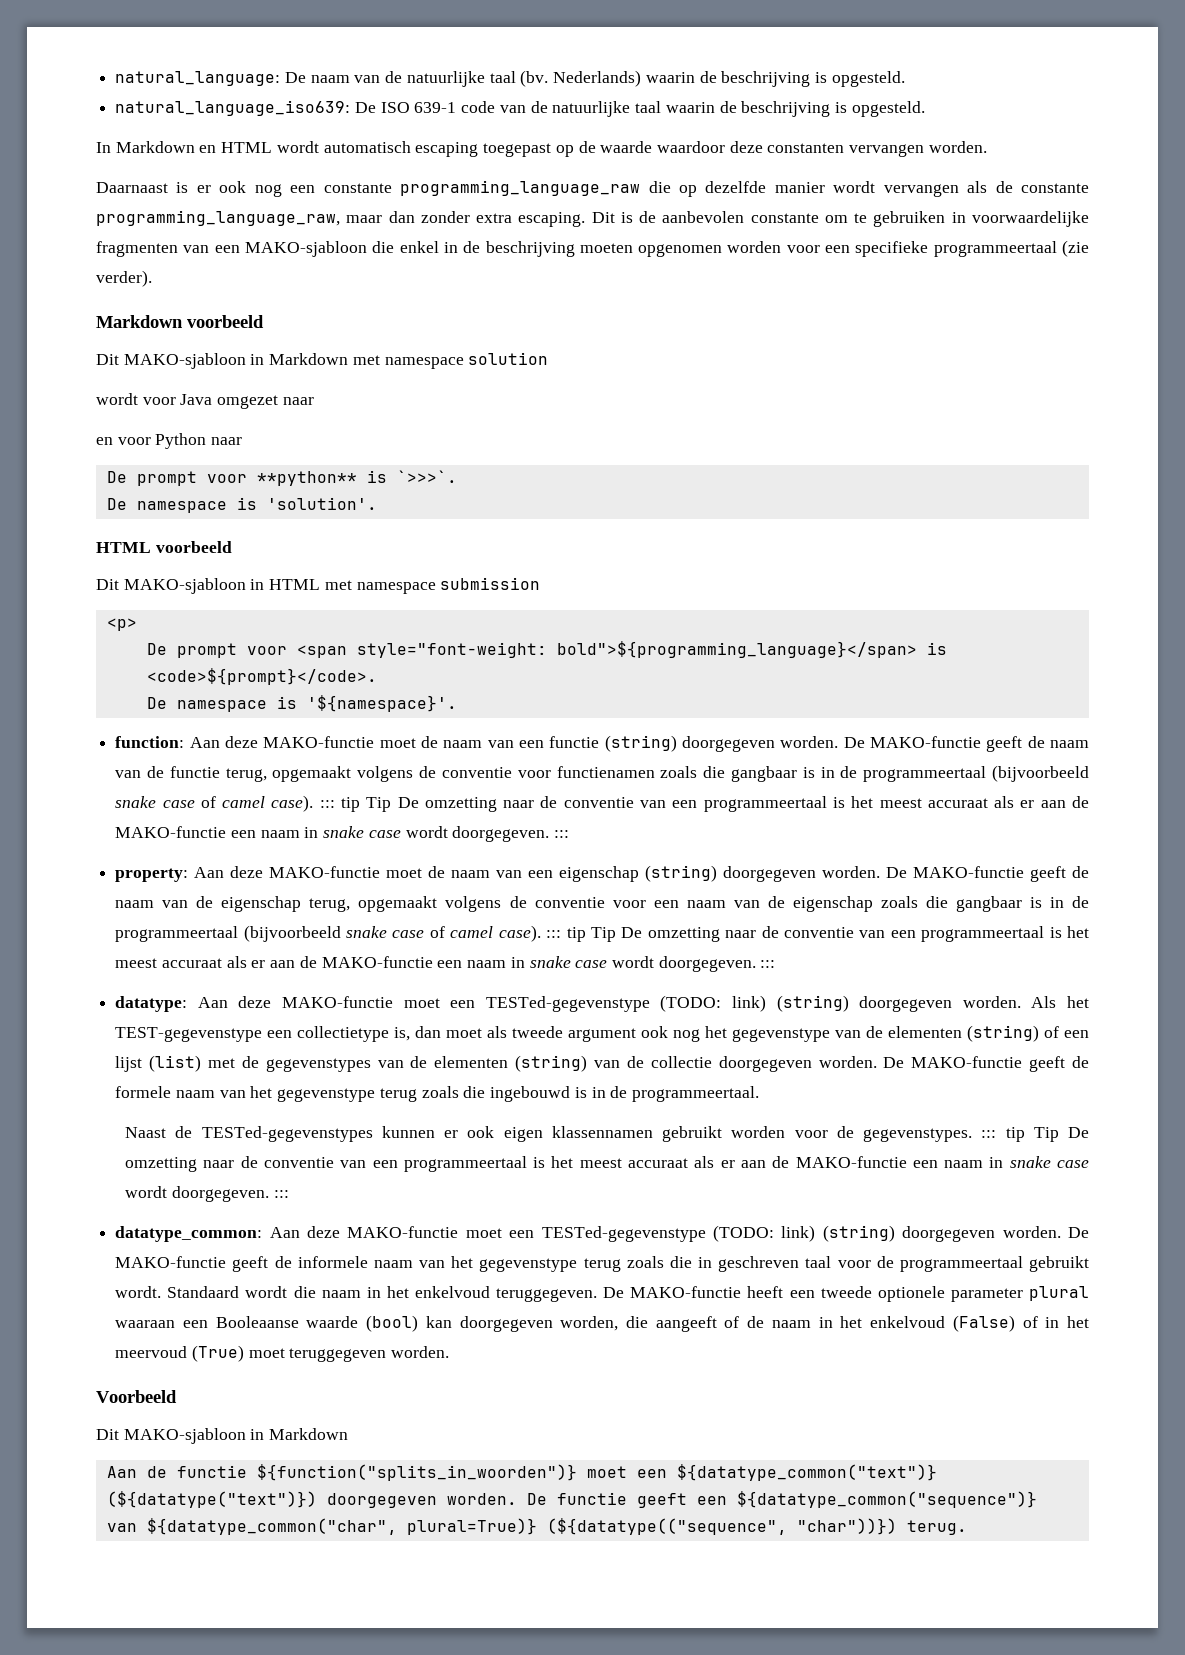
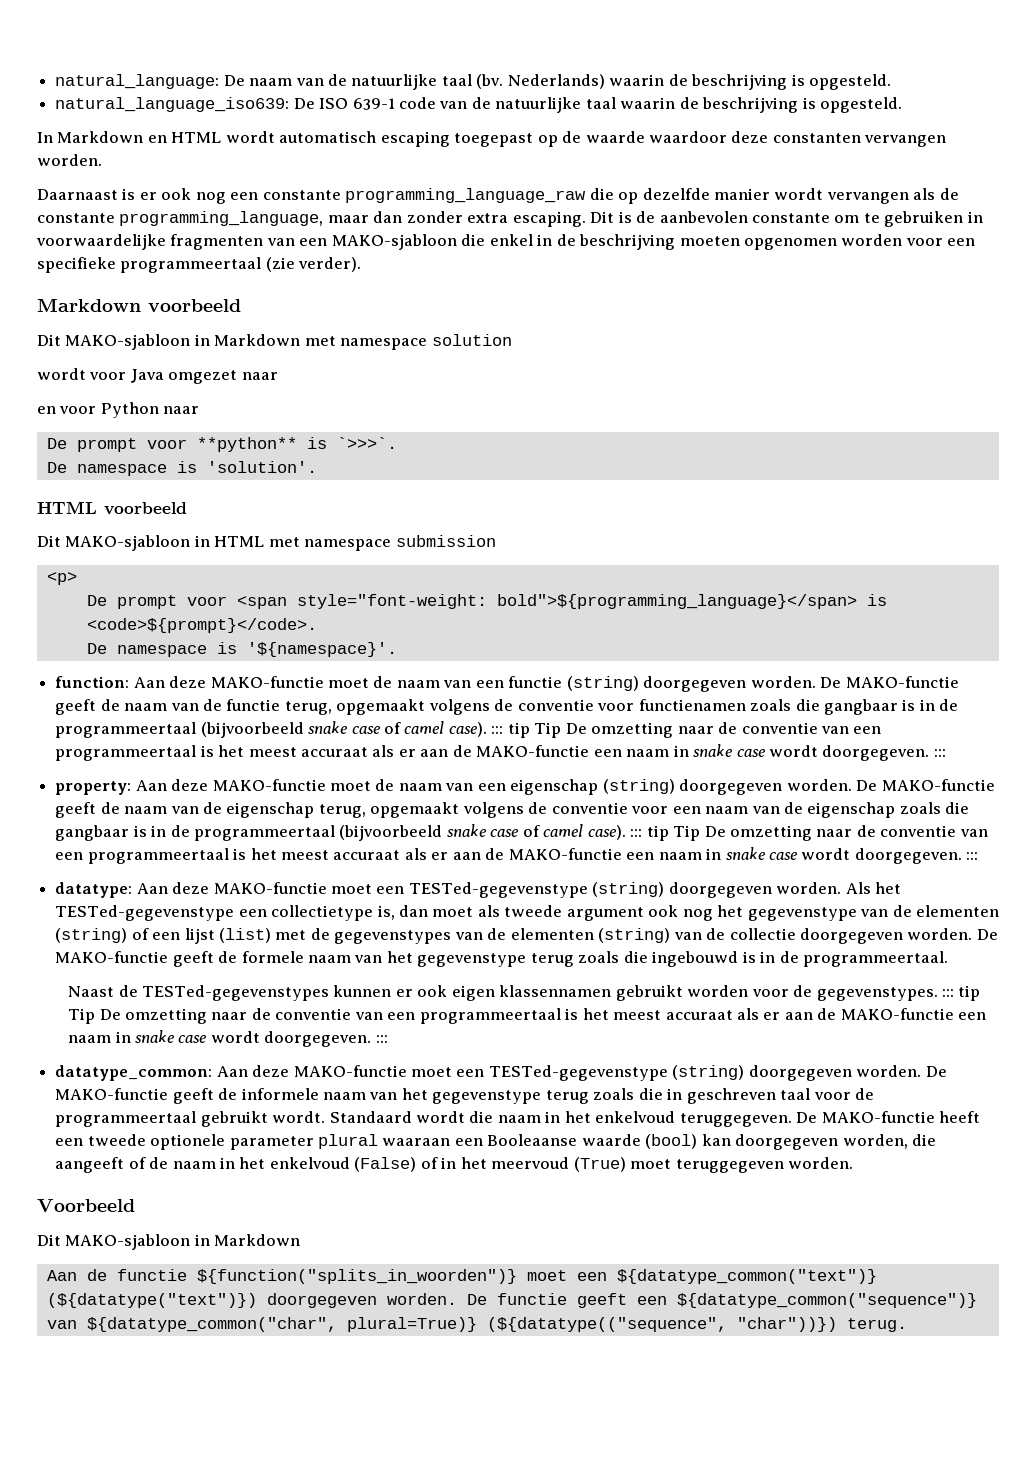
[96,210,340,226] programming_language_raw, -> [119,211,324,226] programming_language,
[660,995,767,1012] (TODO: link) -> (588, 890) none
[115,1027,263,1042] TEST-gegevenstype -> [55,905,235,921] TESTed-gegevenstype
[713,1225,816,1242] (TODO: link) -> (668, 1073) none

